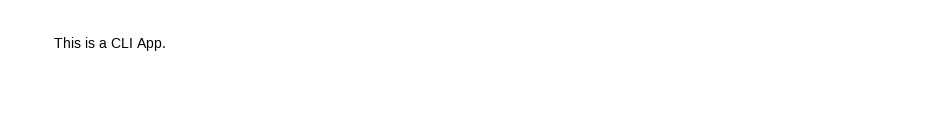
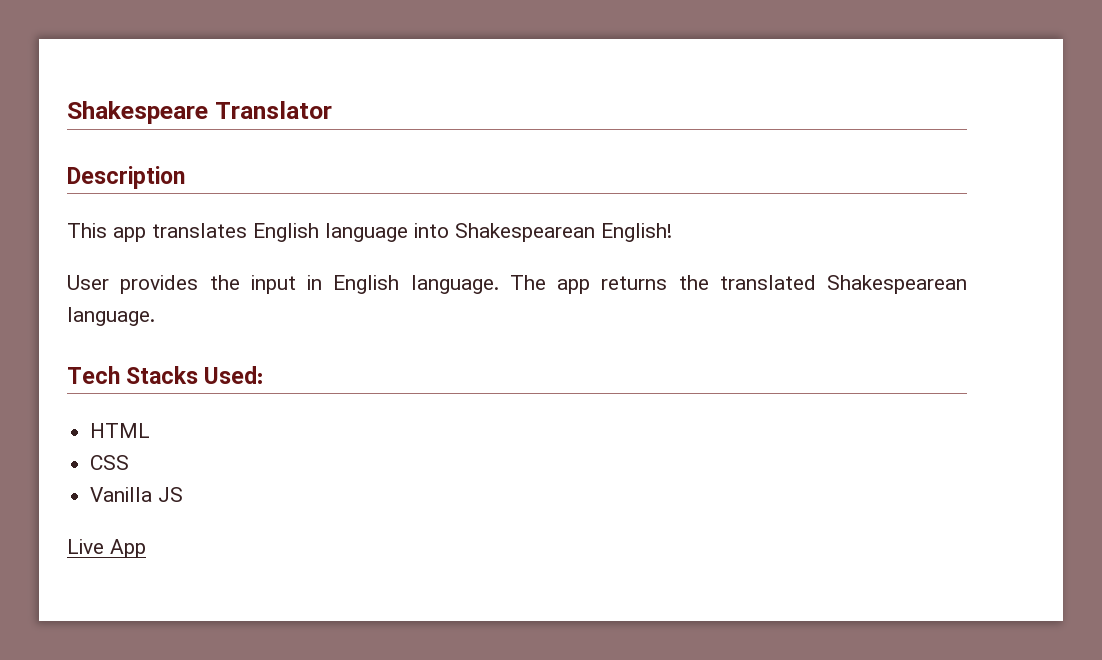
[54,37,166,51] This is a CLI App. -> [67,101,332,124] [67,166,185,189] [67,223,672,242] [67,275,967,294] [67,307,155,326] [67,366,264,384] [90,423,151,438] [90,455,130,470] [90,487,184,502] [67,539,146,558] Shakespeare Translator // Description // This app translates English language into Shakespearean English! // User provides the input in English language. The app returns the translated Shakespearean language. // Tech Stacks Used: // HTML // CSS // Vanilla JS // Live App

